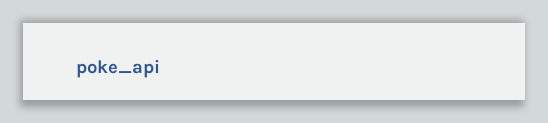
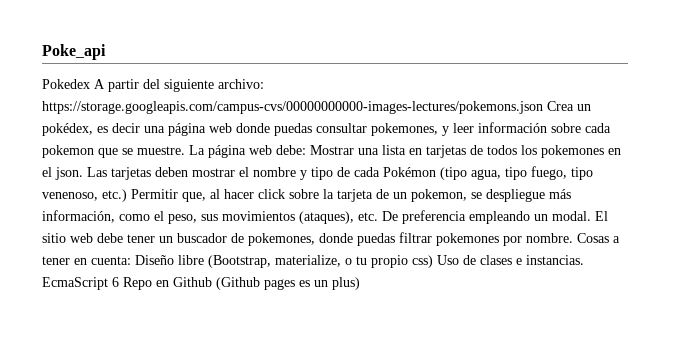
[76,59,160,78] poke_api -> [42,44,106,60] [42,79,264,92] [42,101,591,114] [42,122,611,136] [42,145,621,158] [42,166,593,180] [42,189,571,202] [42,210,608,224] [42,232,620,246] [42,255,584,268] [42,277,360,290] Poke_api // Pokedex A partir del siguiente archivo: https://storage.googleapis.com/campus-cvs/00000000000-images-lectures/pokemons.json Crea un pokédex, es decir una página web donde puedas consultar pokemones, y leer información sobre cada pokemon que se muestre. La página web debe: Mostrar una lista en tarjetas de todos los pokemones en el json. Las tarjetas deben mostrar el nombre y tipo de cada Pokémon (tipo agua, tipo fuego, tipo venenoso, etc.) Permitir que, al hacer click sobre la tarjeta de un pokemon, se despliegue más información, como el peso, sus movimientos (ataques), etc. De preferencia empleando un modal. El sitio web debe tener un buscador de pokemones, donde puedas filtrar pokemones por nombre. Cosas a tener en cuenta: Diseño libre (Bootstrap, materialize, o tu propio css) Uso de clases e instancias. EcmaScript 6 Repo en Github (Github pages es un plus)

